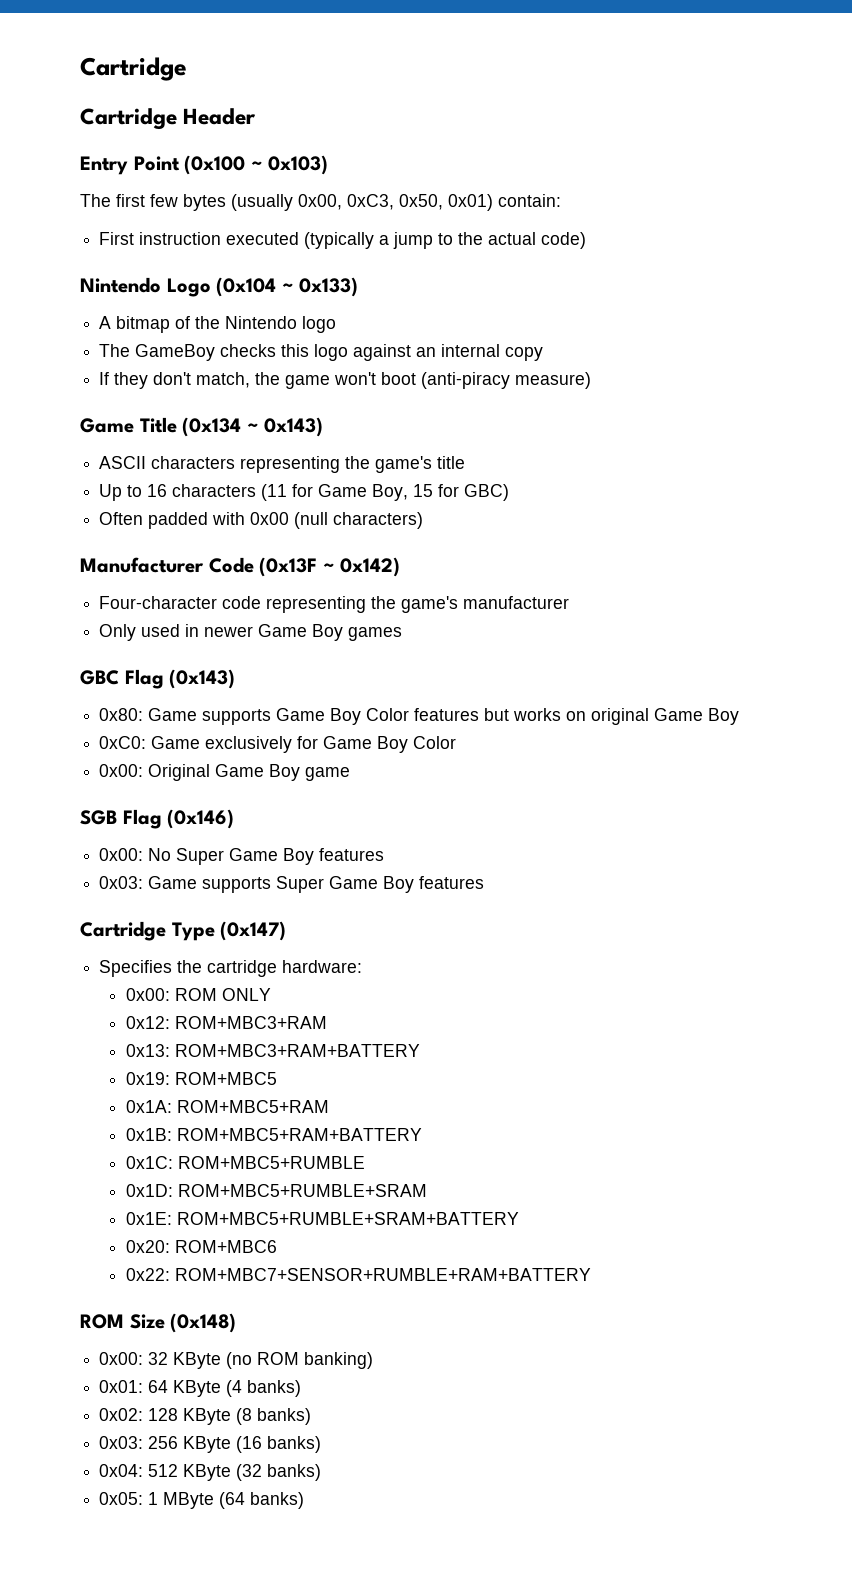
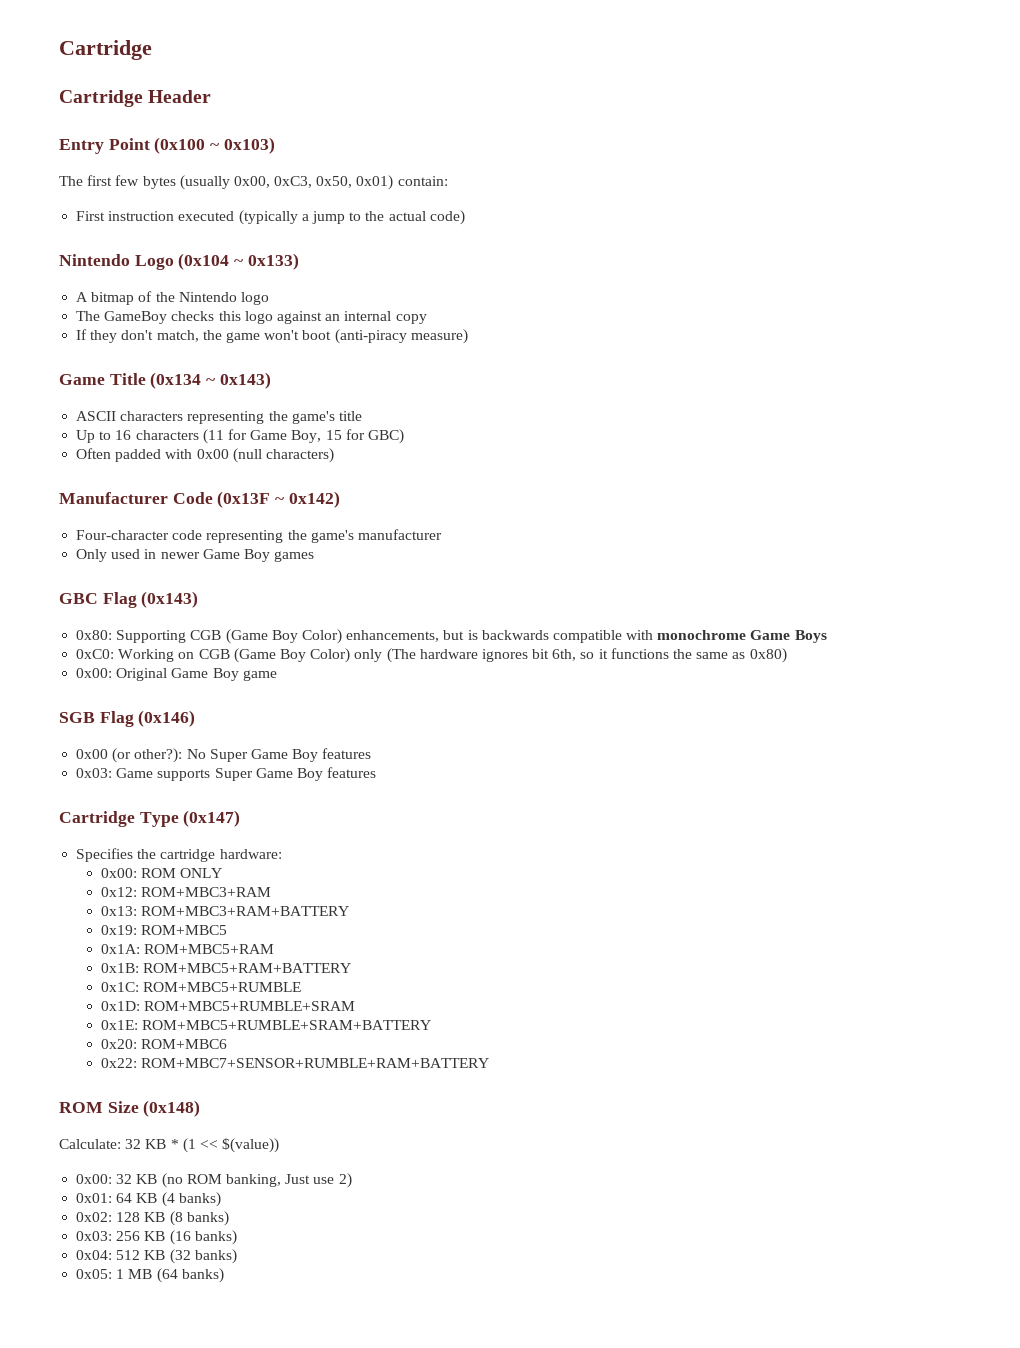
[148,708,740,725] [99,736,457,753] Game supports Game Boy Color features but works on original Game Boy // 0xC0: Game exclusively for Game Boy Color -> [116,629,827,644] [76,648,787,663] Supporting CGB (Game Boy Color) enhancements, but is backwards compatible with monochrome Game Boys // 0xC0: Working on CGB (Game Boy Color) only (The hardware ignores bit 6th, so it functions the same as 0x80)
[99,848,144,861] 0x00: -> [76,748,183,763] 0x00 (or other?):
(237, 1323) none -> [59,1138,280,1153] // Calculate: 32 KB * (1 << $(value))
[173,1352,222,1369] KByte -> [136,1174,158,1184] KB
[304,1352,374,1369] banking) -> [225,1173,352,1188] banking, Just use 2)
[173,1380,222,1397] KByte -> [136,1193,158,1203] KB
[183,1408,232,1425] KByte -> [144,1212,166,1222] KB
[183,1436,232,1453] KByte -> [144,1231,166,1241] KB
[183,1464,232,1481] KByte -> [144,1250,166,1260] KB
[163,1492,215,1509] MByte -> [128,1269,153,1279] MB

